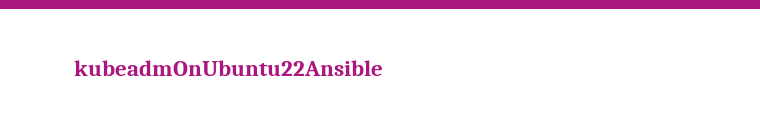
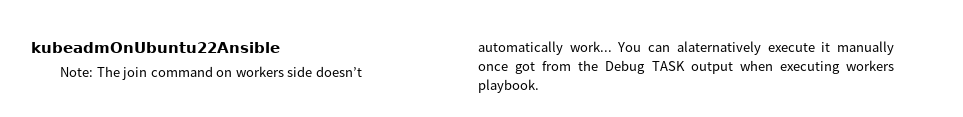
(383, 68) none -> [60,66,362,80] [478,41,894,55] [478,60,894,74] [478,79,539,93] // Note: The join command on workers side doesn’t automatically work... You can alaternatively execute it manually once got from the Debug TASK output when executing workers playbook.

